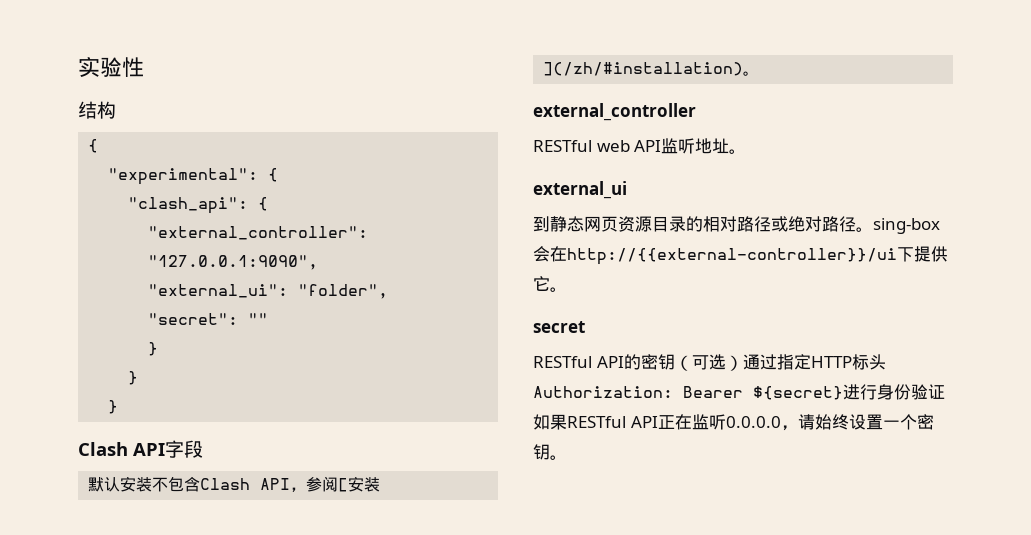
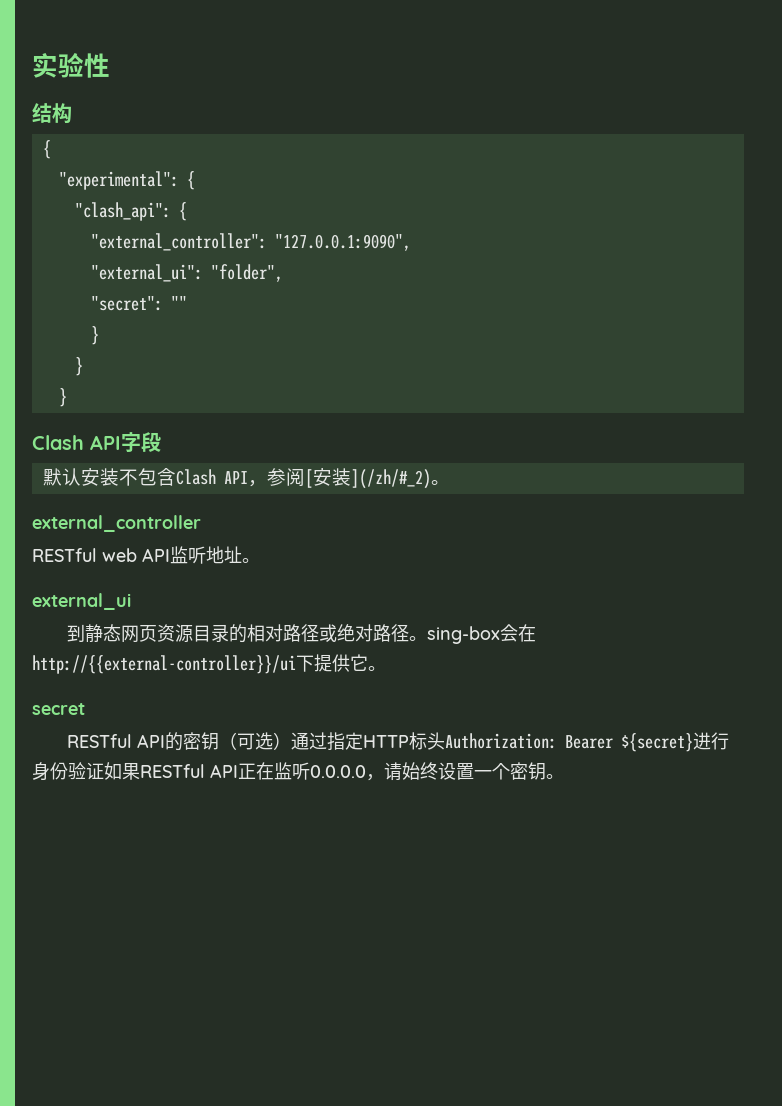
[543,62,744,76] ](/zh/#installation) -> [350,469,431,489] ](/zh/#_2)

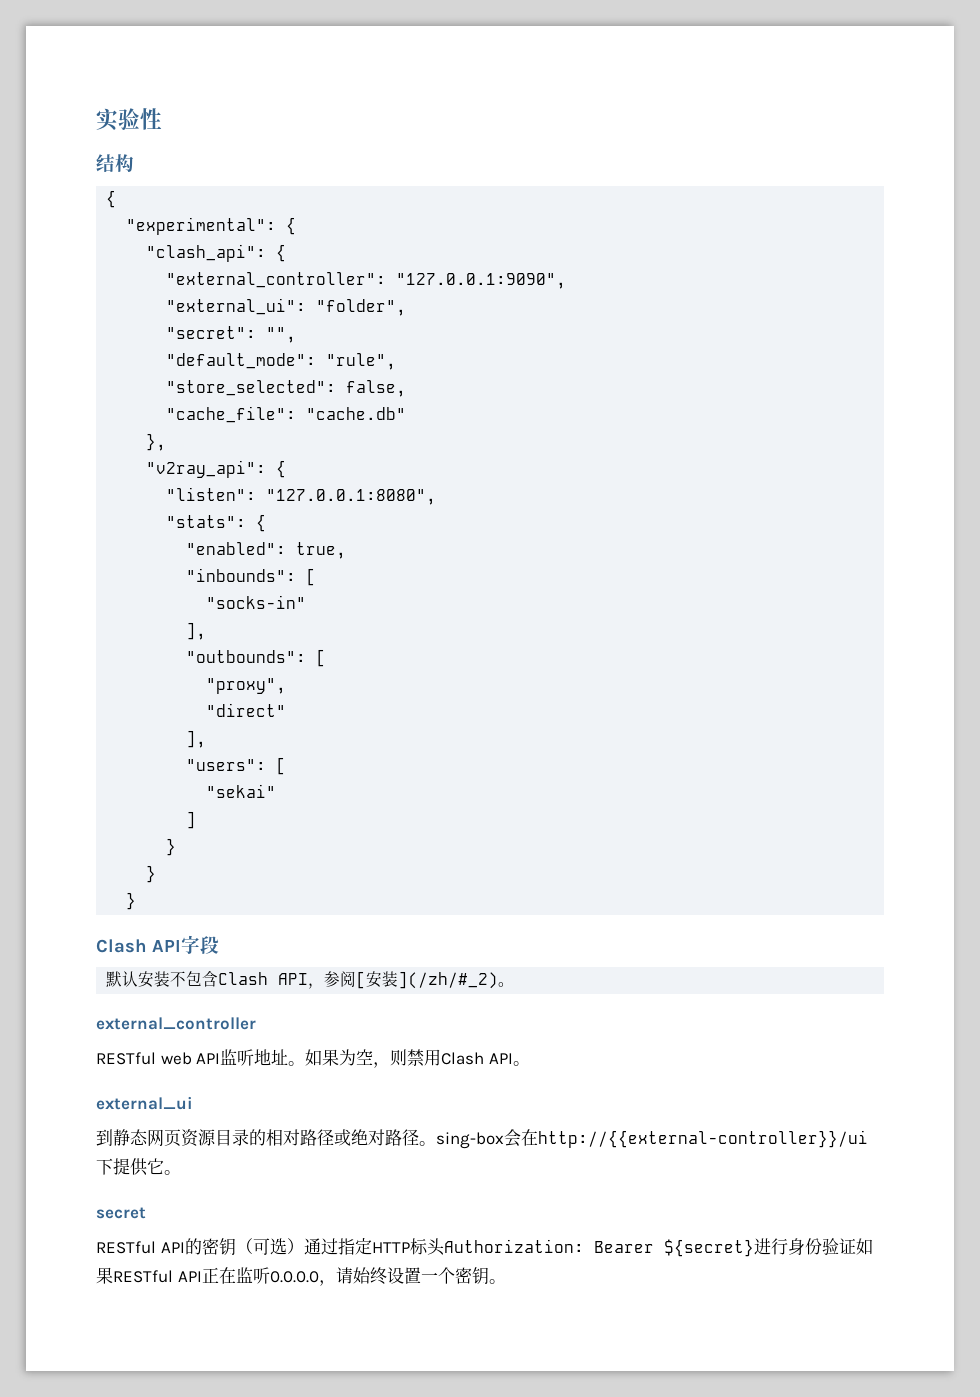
[170,296,187,310] "" -> [266,327,297,343] [166,353,397,370] [166,380,407,397] [166,406,407,423] [146,433,167,451] [146,460,287,478] [166,487,437,505] [166,514,267,532] [186,542,347,559] [186,568,317,586] [206,595,307,609] [186,622,207,640] [186,649,327,667] [206,678,287,694] [206,703,287,717] [186,730,207,748] [186,757,287,775] [206,784,277,798] [186,811,197,829] "", // "default_mode": "rule", // "store_selected": false, // "cache_file": "cache.db" // }, // "v2ray_api": { // "listen": "127.0.0.1:8080", // "stats": { // "enabled": true, // "inbounds": [ // "socks-in" // ], // "outbounds": [ // "proxy", // "direct" // ], // "users": [ // "sekai" // ]
(260, 560) none -> [305,1049,530,1068] 如果为空，则禁用Clash API。

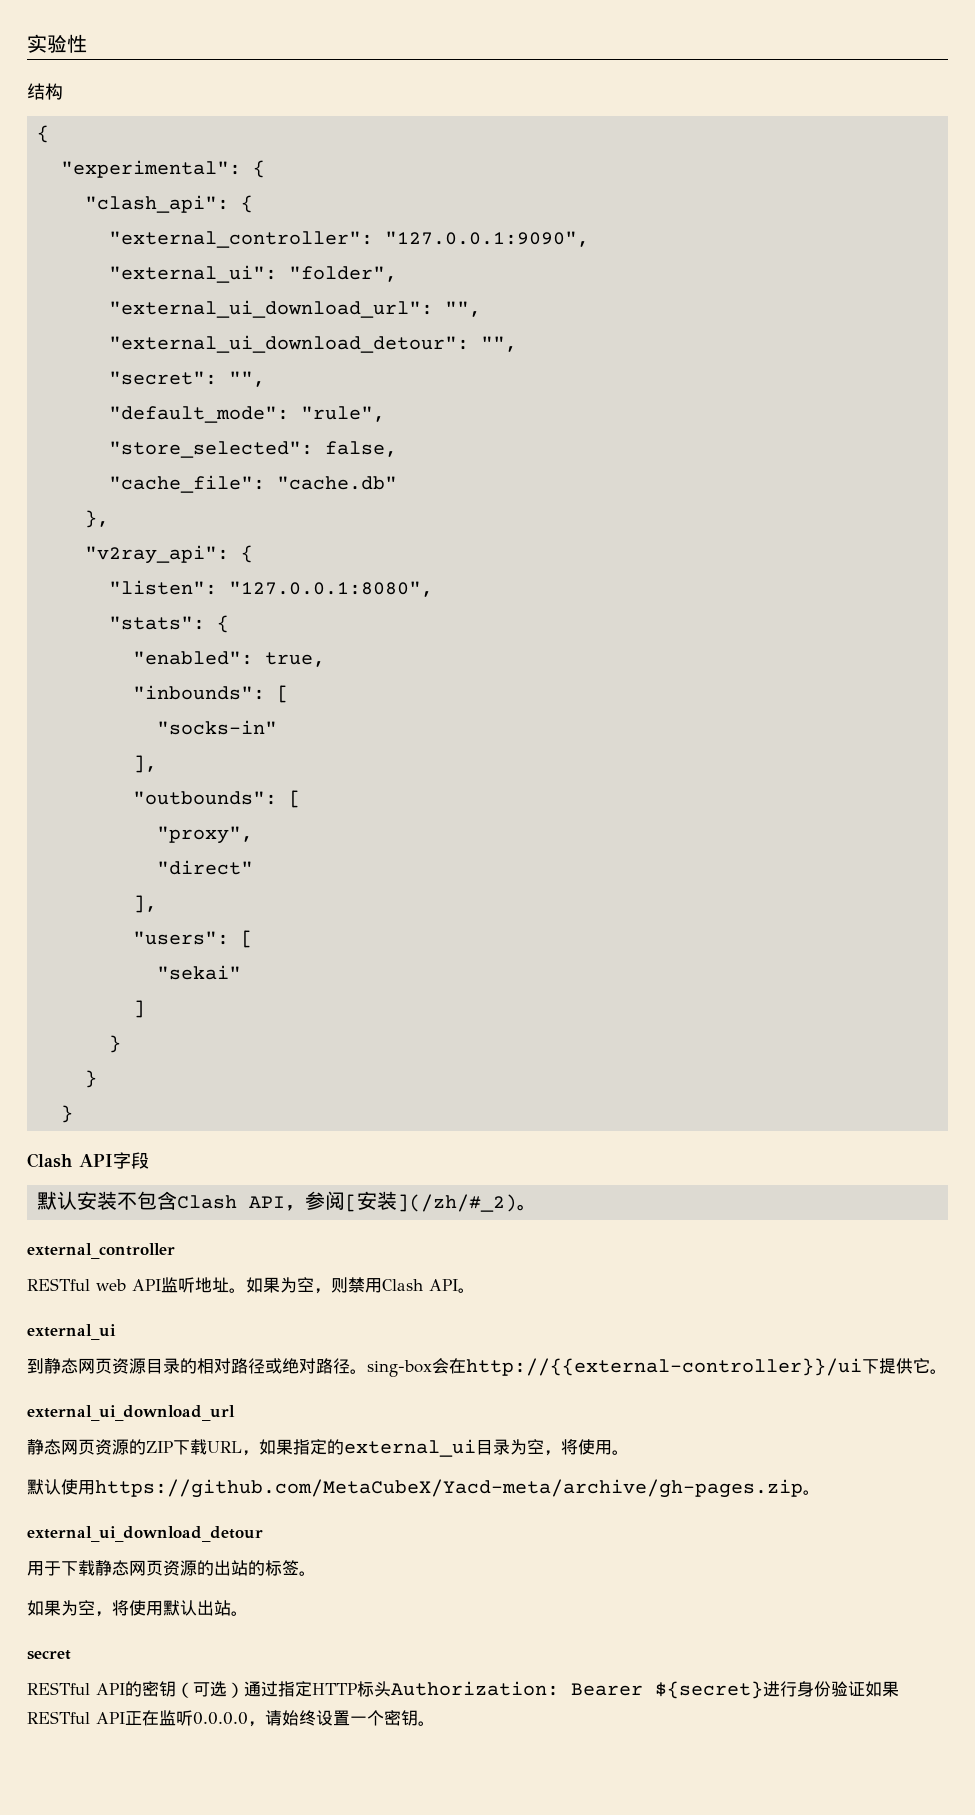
(407, 307) none -> [109,300,482,318] [109,335,518,353] // "external_ui_download_url": "", // "external_ui_download_detour": "",
(181, 1172) none -> [27,1405,235,1421] [27,1439,629,1457] [27,1479,820,1498] [27,1526,263,1542] [27,1560,316,1576] [27,1600,248,1617] // external_ui_download_url // 静态网页资源的ZIP下载URL，如果指定的external_ui目录为空，将使用。 // 默认使用https://github.com/MetaCubeX/Yacd-meta/archive/gh-pages.zip。 // external_ui_download_detour // 用于下载静态网页资源的出站的标签。 // 如果为空，将使用默认出站。

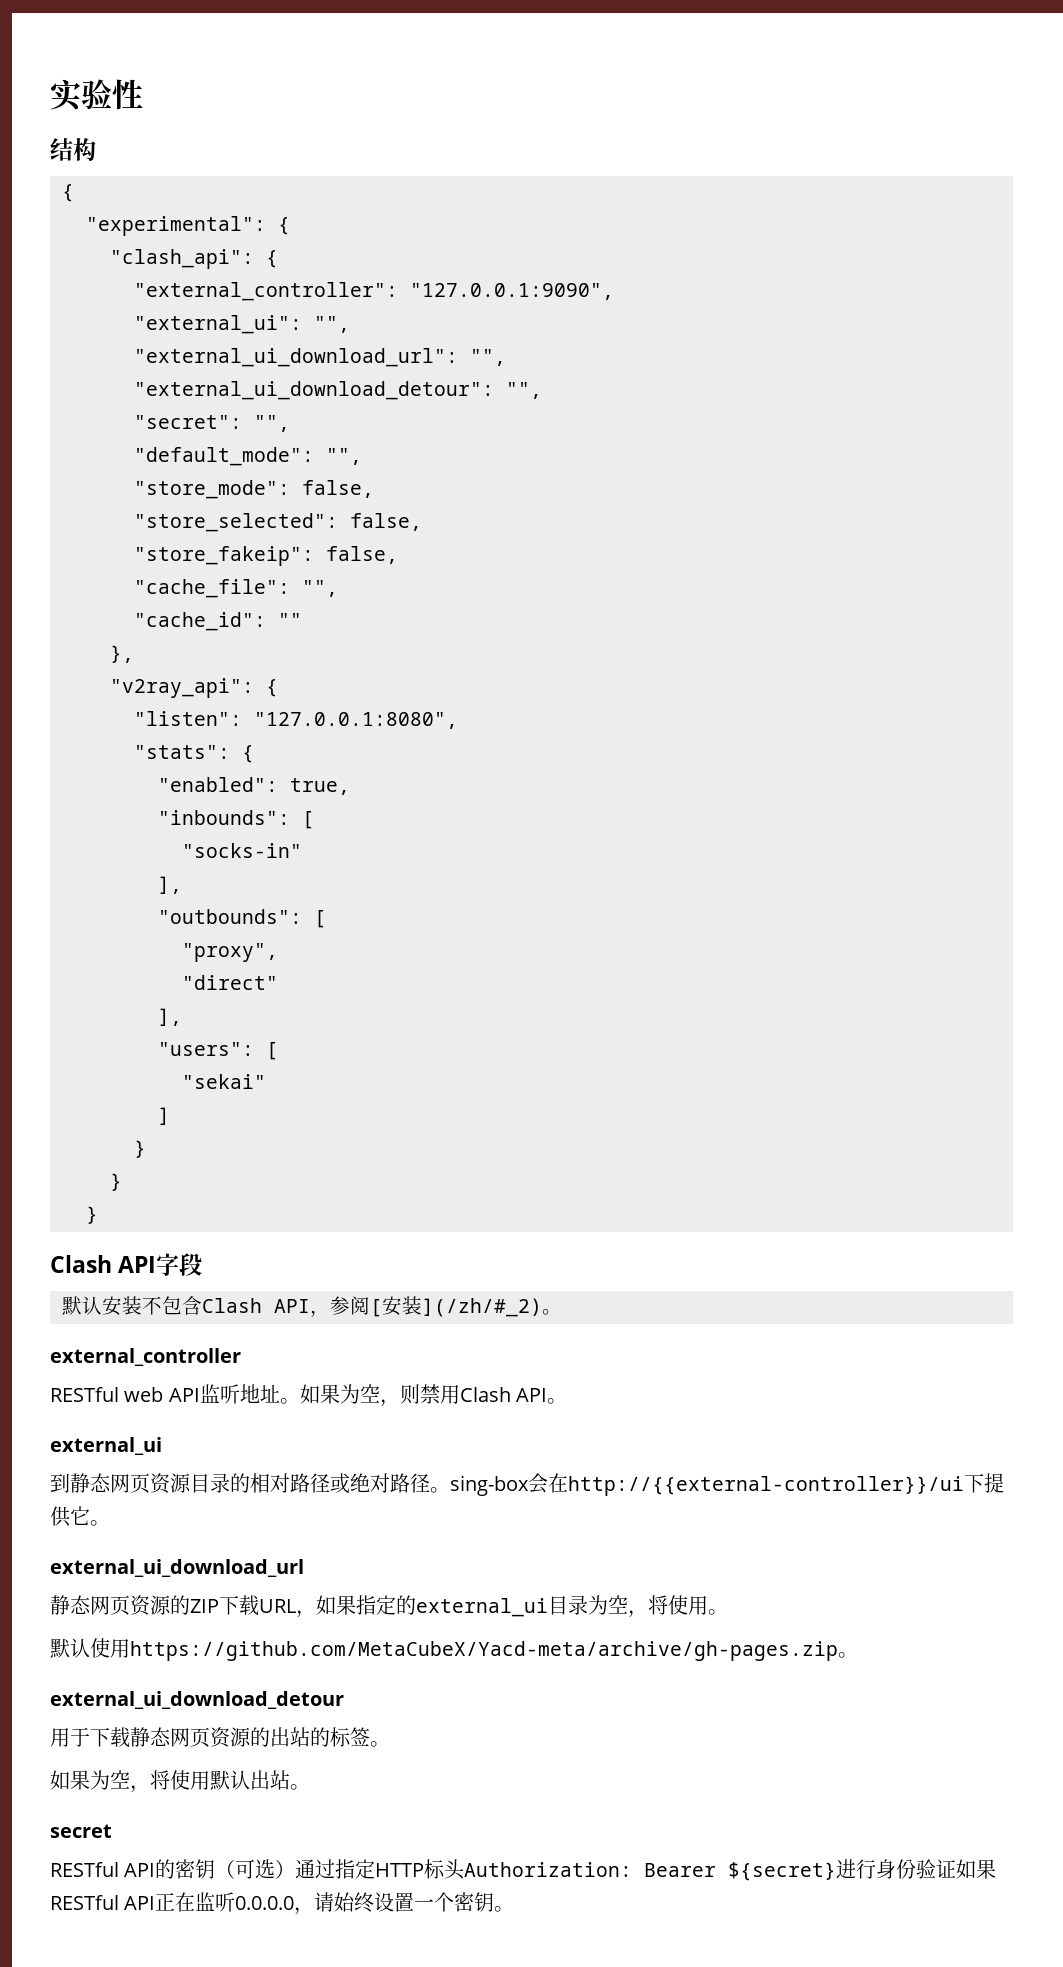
[289,266,398,282] "folder", -> [314,316,350,333] "",
[301,406,386,422] "rule", -> [326,448,362,465] [134,480,374,499] "", // "store_mode": false,
(398, 449) none -> [134,546,398,566] // "store_fakeip": false,
[277,476,398,490] "cache.db" -> [302,580,338,597] [134,612,302,631] "", // "cache_id": ""

